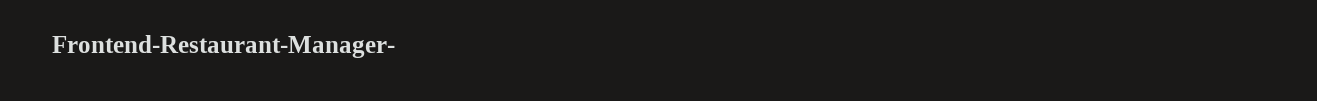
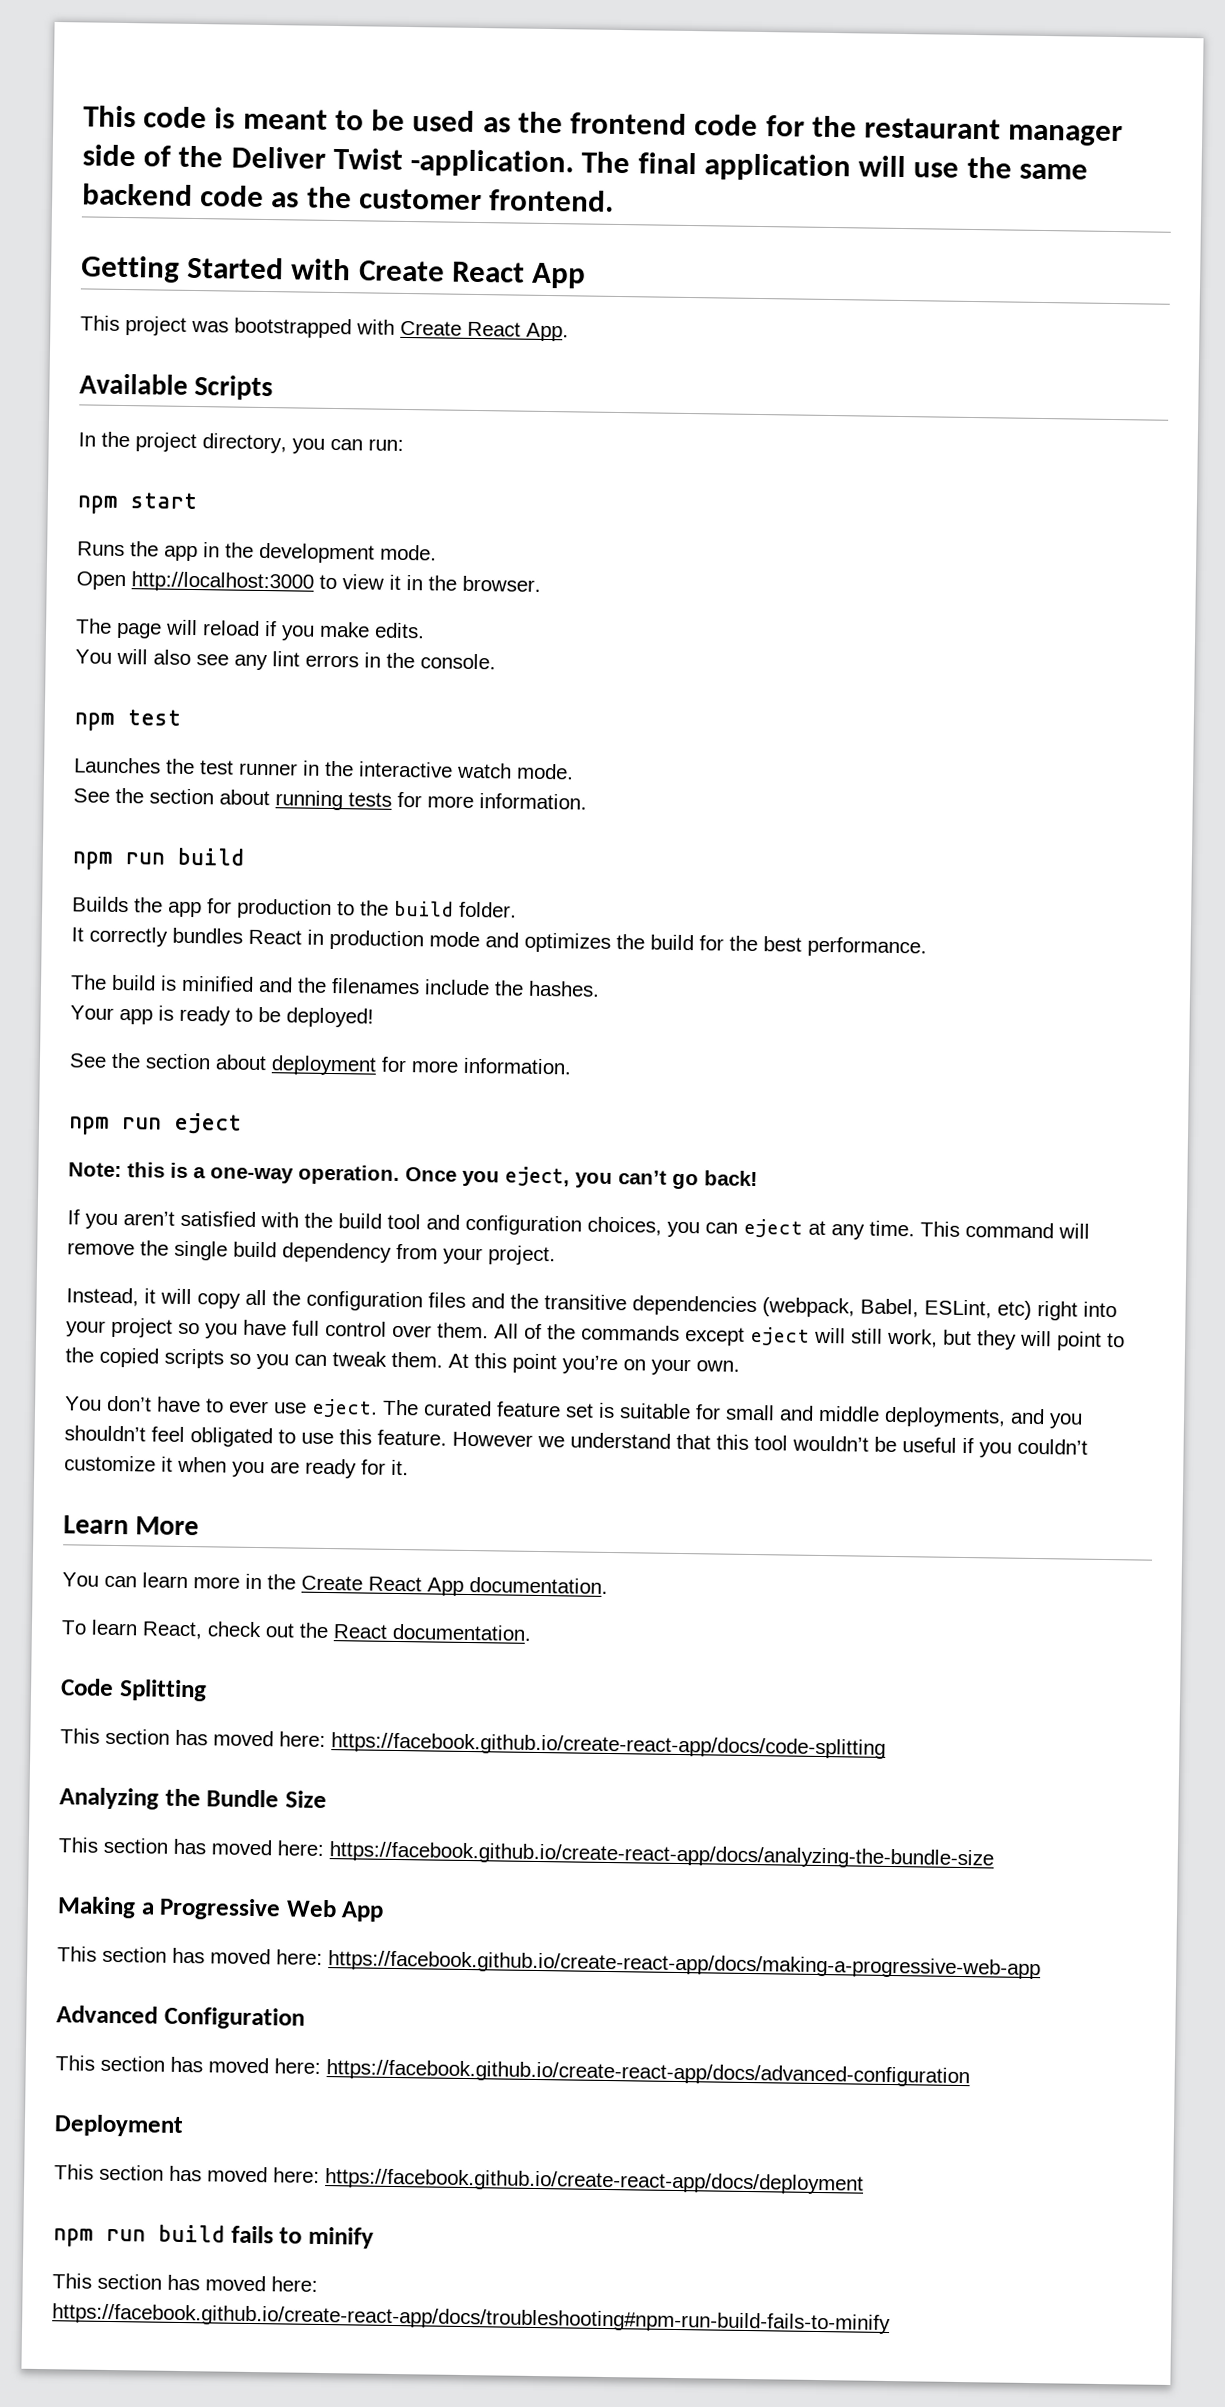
[52,35,395,58] Frontend-Restaurant-Manager- -> [83,105,1124,147] [82,144,1088,182] [82,183,615,212] [80,255,587,289] [80,315,569,342] [79,373,274,401] [78,431,404,454] [77,492,198,514] [77,541,437,564] [76,571,541,593] [76,618,425,641] [75,648,496,671] [74,709,181,731] [74,757,574,780] [73,787,587,811] [72,847,244,870] [72,896,517,919] [71,926,927,958] [70,974,600,997] [70,1005,374,1028] [69,1052,572,1076] [68,1112,242,1135] [68,1162,758,1190] [67,1209,1090,1240] [67,1240,556,1266] [66,1287,1117,1321] [66,1317,1125,1351] [65,1347,740,1376] [65,1395,1083,1429] [64,1425,1088,1458] [64,1455,409,1479] [63,1515,200,1536] [62,1572,608,1596] [61,1619,532,1641] [60,1678,207,1702] [60,1728,886,1759] [59,1787,327,1810] [58,1837,994,1870] [57,1896,385,1922] [57,1946,1041,1980] [56,2005,305,2030] [55,2055,970,2088] [54,2114,184,2138] [54,2164,864,2195] [53,2224,374,2249] [52,2273,318,2292] [52,2303,891,2335] This code is meant to be used as the frontend code for the restaurant manager side of the Deliver Twist -application. The final application will use the same backend code as the customer frontend. // Getting Started with Create React App // This project was bootstrapped with Create React App. // Available Scripts // In the project directory, you can run: // npm start // Runs the app in the development mode. // Open http://localhost:3000 to view it in the browser. // The page will reload if you make edits. // You will also see any lint errors in the console. // npm test // Launches the test runner in the interactive watch mode. // See the section about running tests for more information. // npm run build // Builds the app for production to the build folder. // It correctly bundles React in production mode and optimizes the build for the best performance. // The build is minified and the filenames include the hashes. // Your app is ready to be deployed! // See the section about deployment for more information. // npm run eject // Note: this is a one-way operation. Once you eject, you can’t go back! // If you aren’t satisfied with the build tool and configuration choices, you can eject at any time. This command will remove the single build dependency from your project. // Instead, it will copy all the configuration files and the transitive dependencies (webpack, Babel, ESLint, etc) right into your project so you have full control over them. All of the commands except eject will still work, but they will point to the copied scripts so you can tweak them. At this point you’re on your own. // You don’t have to ever use eject. The curated feature set is suitable for small and middle deployments, and you shouldn’t feel obligated to use this feature. However we understand that this tool wouldn’t be useful if you couldn’t customize it when you are ready for it. // Learn More // You can learn more in the Create React App documentation. // To learn React, check out the React documentation. // Code Splitting // This section has moved here: https://facebook.github.io/create-react-app/docs/code-splitting // Analyzing the Bundle Size // This section has moved here: https://facebook.github.io/create-react-app/docs/analyzing-the-bundle-size // Making a Progressive Web App // This section has moved here: https://facebook.github.io/create-react-app/docs/making-a-progressive-web-app // Advanced Configuration // This section has moved here: https://facebook.github.io/create-react-app/docs/advanced-configuration // Deployment // This section has moved here: https://facebook.github.io/create-react-app/docs/deployment // npm run build fails to minify // This section has moved here: https://facebook.github.io/create-react-app/docs/troubleshooting#npm-run-build-fails-to-minify

